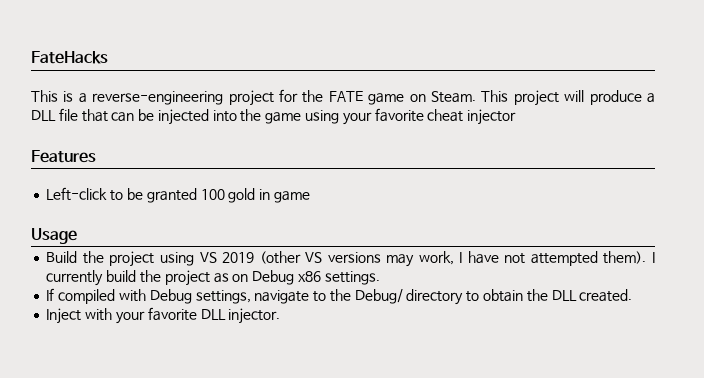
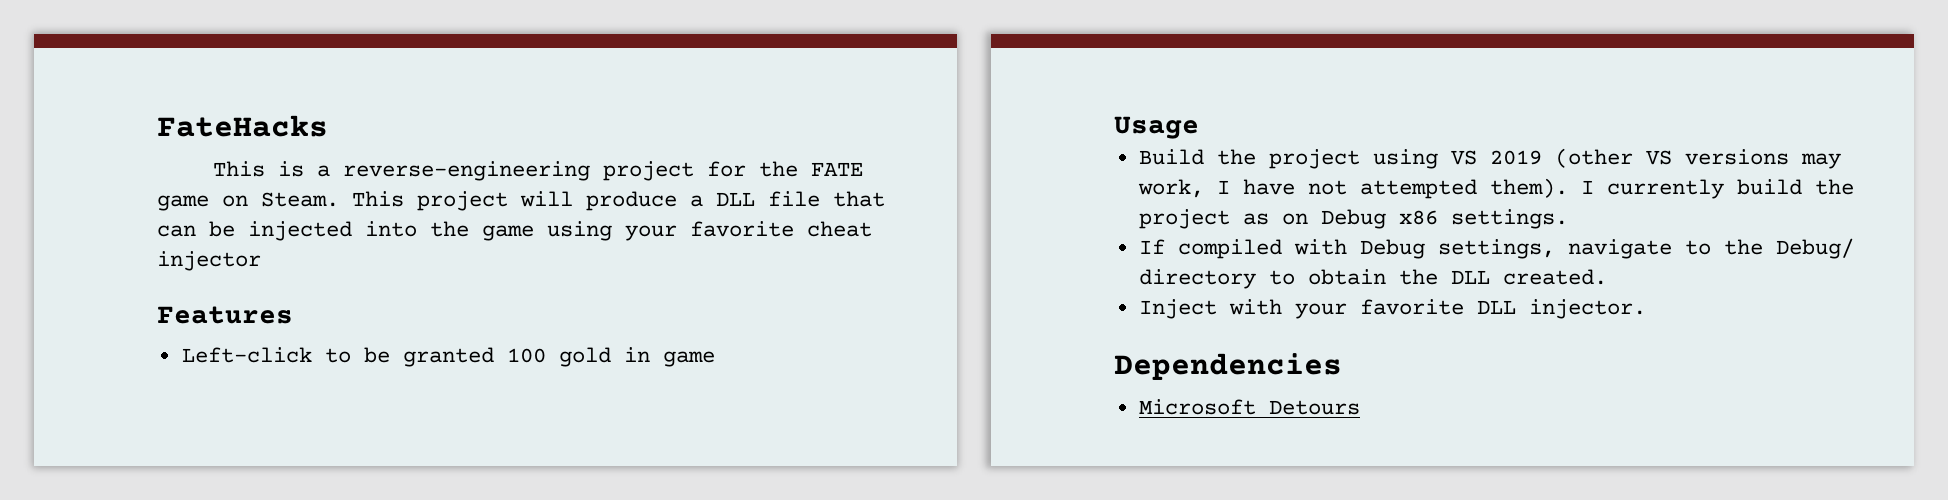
(281, 316) none -> [1114,353,1342,380] [1138,399,1360,415] // Dependencies // Microsoft Detours

